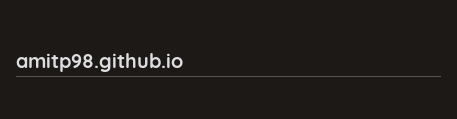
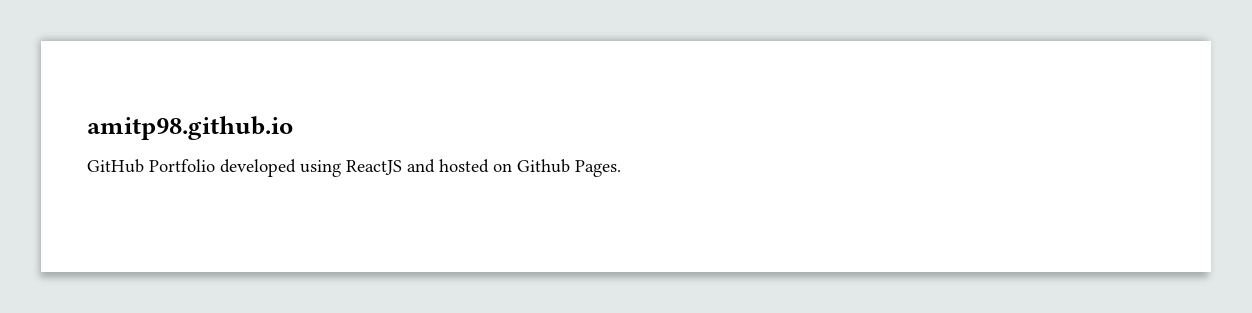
(183, 62) none -> [87,159,621,177] // GitHub Portfolio developed using ReactJS and hosted on Github Pages.

